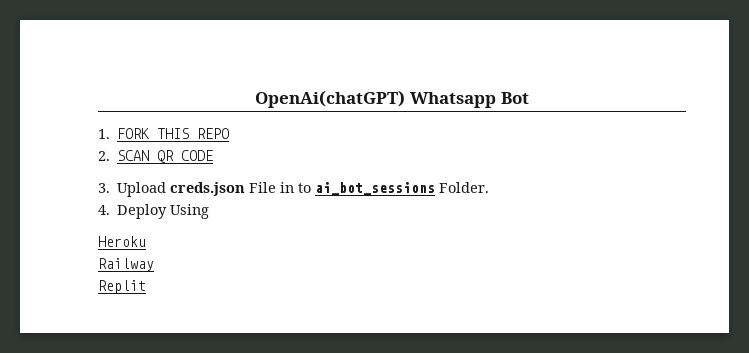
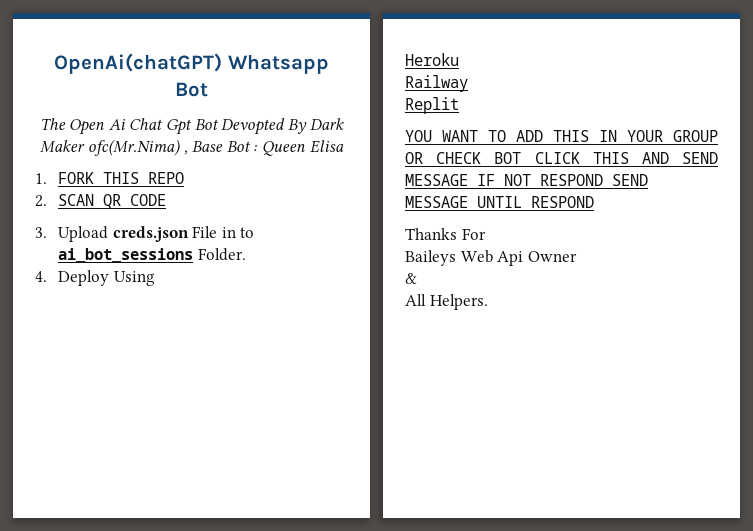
(529, 98) none -> [39,118,345,135] [40,139,344,156] // The Open Ai Chat Gpt Bot Devopted By Dark Maker ofc(Mr.Nima) , Base Bot : Queen Elisa
(146, 287) none -> [405,130,718,142] [405,152,718,164] [405,174,648,186] [405,196,594,208] [405,228,486,240] [405,250,577,266] [405,273,417,284] [405,294,488,310] // YOU WANT TO ADD THIS IN YOUR GROUP OR CHECK BOT CLICK THIS AND SEND MESSAGE IF NOT RESPOND SEND MESSAGE UNTIL RESPOND // Thanks For // Baileys Web Api Owner // & // All Helpers.

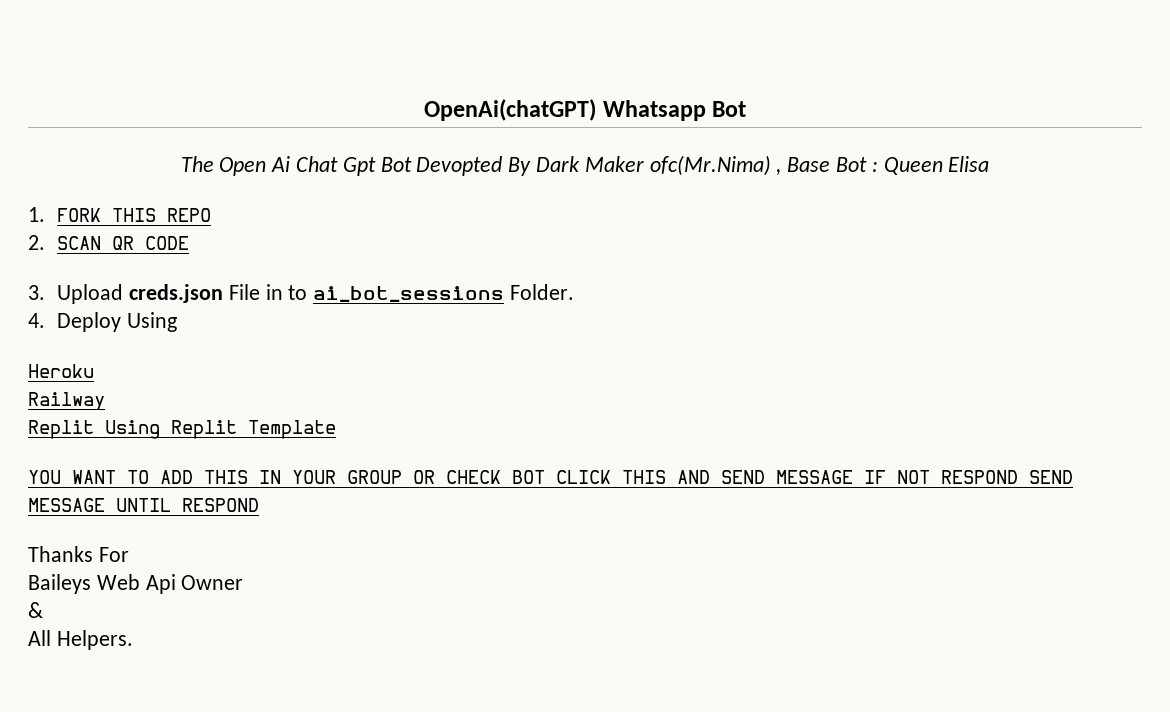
(459, 105) none -> [105,420,336,439] Using Replit Template

